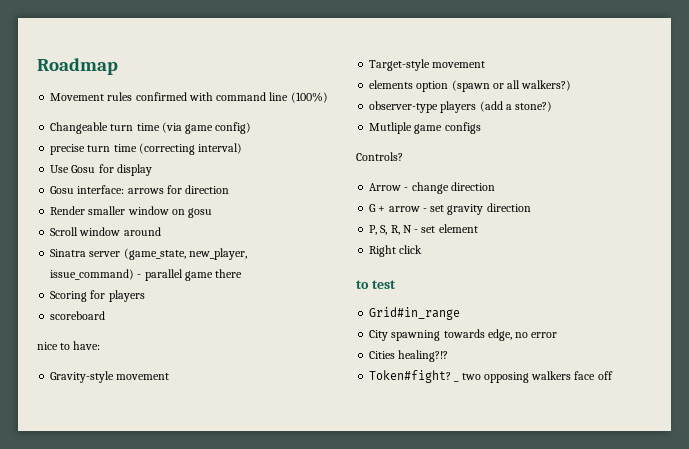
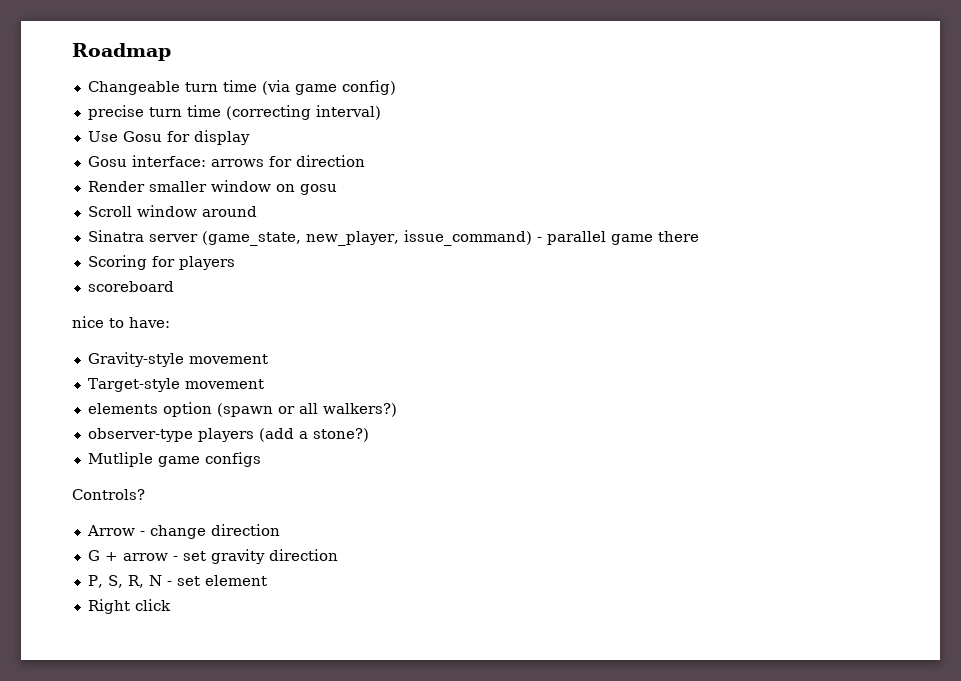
[50,92,328,103] // Movement rules confirmed with command line (100%) -> (171, 52) none
[356,280,396,289] [369,307,461,320] [369,329,558,341] [369,350,449,362] [369,370,460,383] [461,371,613,383] // to test // Grid#in_range // City spawning towards edge, no error // Cities healing?!? // Token#fight? _ two opposing walkers face off -> (171, 605) none

